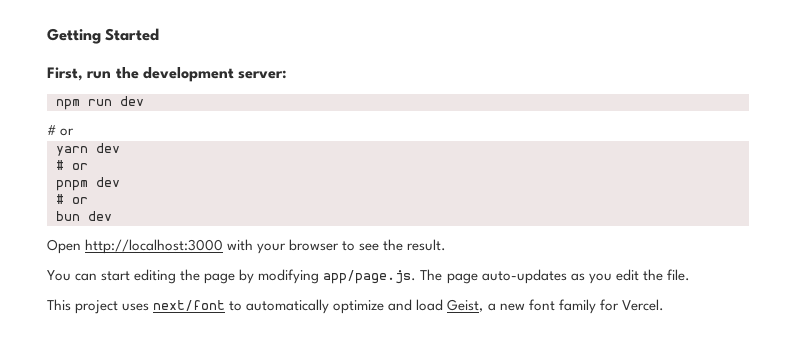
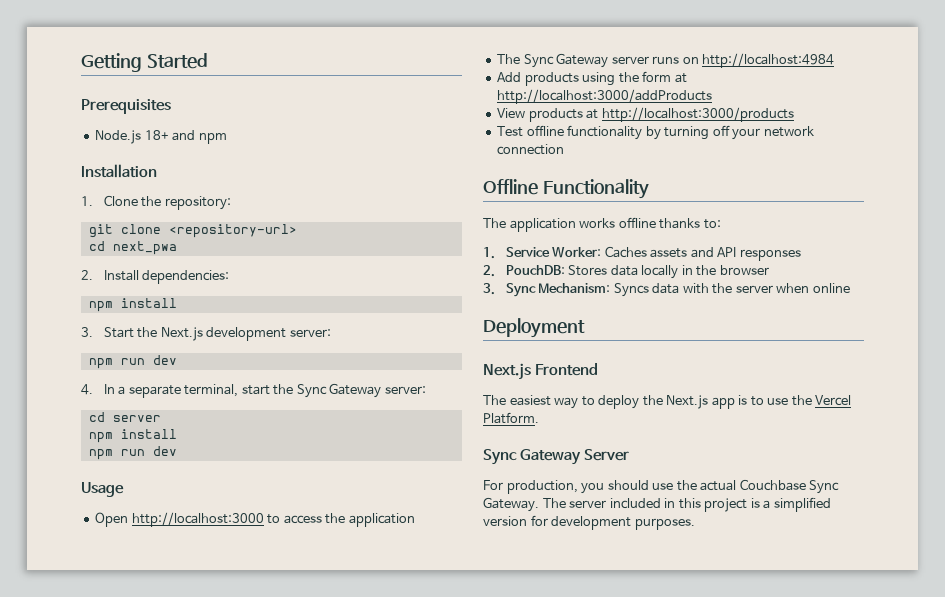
[47,67,139,81] First, run the -> [81,99,171,114] [95,130,227,144] [81,164,157,178] [81,195,231,210] [88,224,297,238] [88,241,177,255] [81,270,230,284] [88,298,177,312] [81,327,203,341] Prerequisites // Node.js 18+ and npm // Installation // 1. Clone the repository: // git clone <repository-url> // cd next_pwa // 2. Install dependencies: // npm install // 3. Start the Next.js
[47,125,75,136] [56,143,120,156] [56,160,88,170] [56,177,120,191] [56,194,88,204] [56,211,112,221] [47,239,447,254] [47,269,690,284] [47,299,664,314] # or // yarn dev // # or // pnpm dev // # or // bun dev // Open http://localhost:3000 with your browser to see the result. // You can start editing the page by modifying app/page.js. The page auto-updates as you edit the file. // This project uses next/font to automatically optimize and load Geist, a new font family for Vercel. -> [81,383,426,398] [88,412,161,422] [88,429,177,443] [88,446,177,460] [81,482,124,497] [95,512,415,527] [497,53,835,68] [497,71,687,86] [497,89,713,104] [497,107,794,122] [497,125,814,140] [497,144,565,155] [483,179,649,199] [483,217,721,232] [483,246,801,261] [483,265,769,279] [483,283,850,297] [483,318,585,338] [483,363,599,380] [483,395,852,409] [483,412,539,424] [483,449,630,465] [483,479,840,494] [483,497,831,512] [483,515,695,530] 4. In a separate terminal, start the Sync Gateway server: // cd server // npm install // npm run dev // Usage // Open http://localhost:3000 to access the application // The Sync Gateway server runs on http://localhost:4984 // Add products using the form at http://localhost:3000/addProducts // View products at http://localhost:3000/products // Test offline functionality by turning off your network connection // Offline Functionality // The application works offline thanks to: // 1. Service Worker: Caches assets and API responses // 2. PouchDB: Stores data locally in the browser // 3. Sync Mechanism: Syncs data with the server when online // Deployment // Next.js Frontend // The easiest way to deploy the Next.js app is to use the Vercel Platform. // Sync Gateway Server // For production, you should use the actual Couchbase Sync Gateway. The server included in this project is a simplified version for development purposes.

